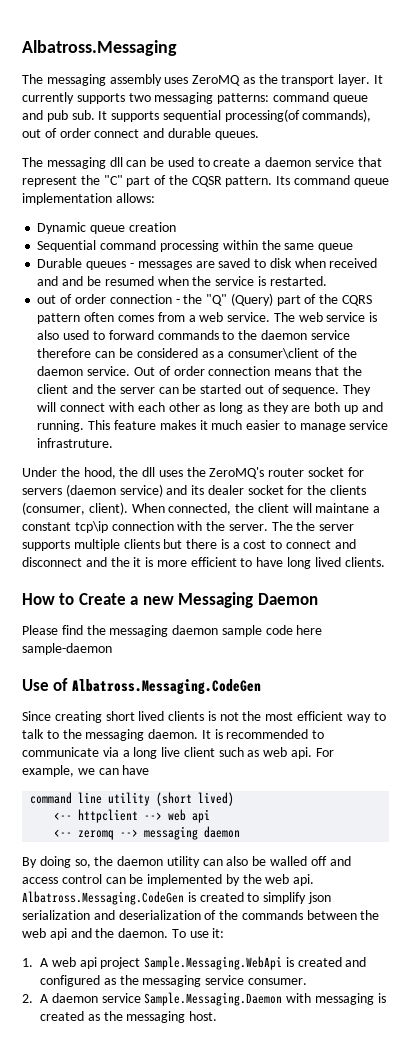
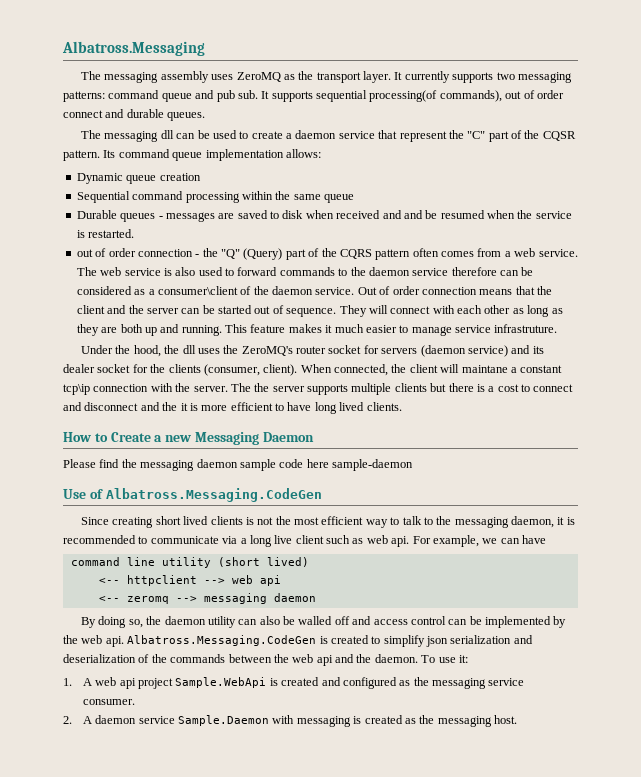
[148,729,211,739] daemon. It -> [511,516,565,528] daemon, it
[144,956,283,970] Sample.Messaging.WebApi -> [175,677,267,688] Sample.WebApi
[144,992,283,1006] Sample.Messaging.Daemon -> [178,715,270,726] Sample.Daemon

